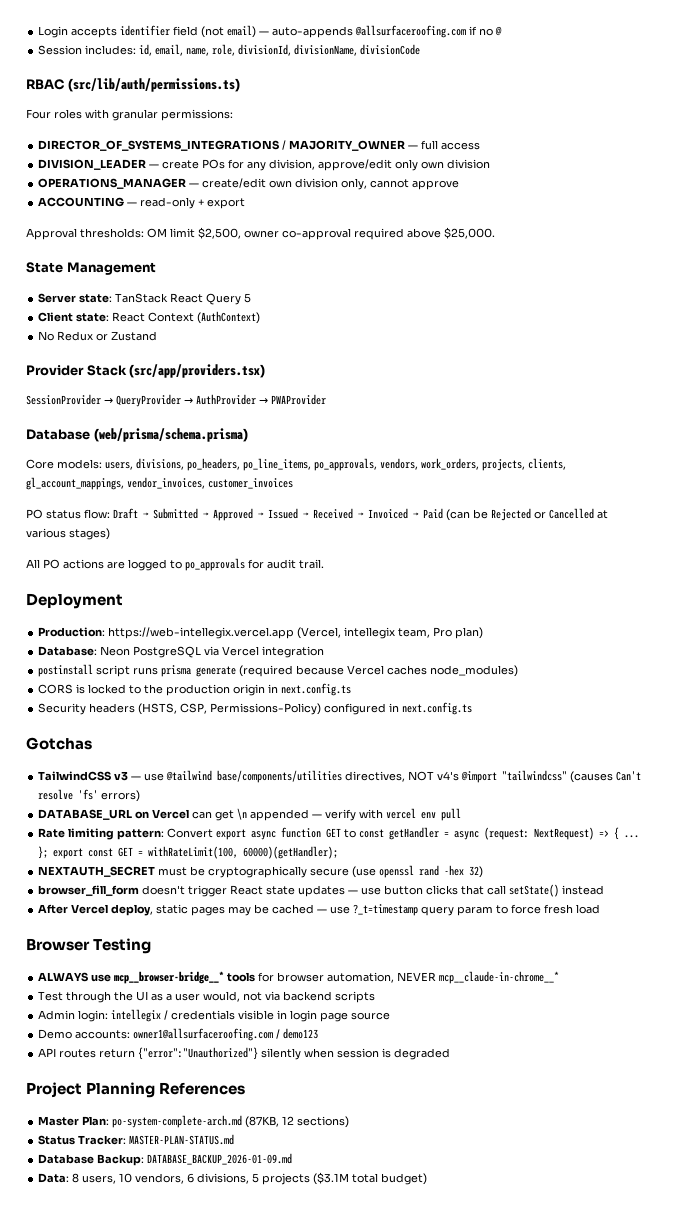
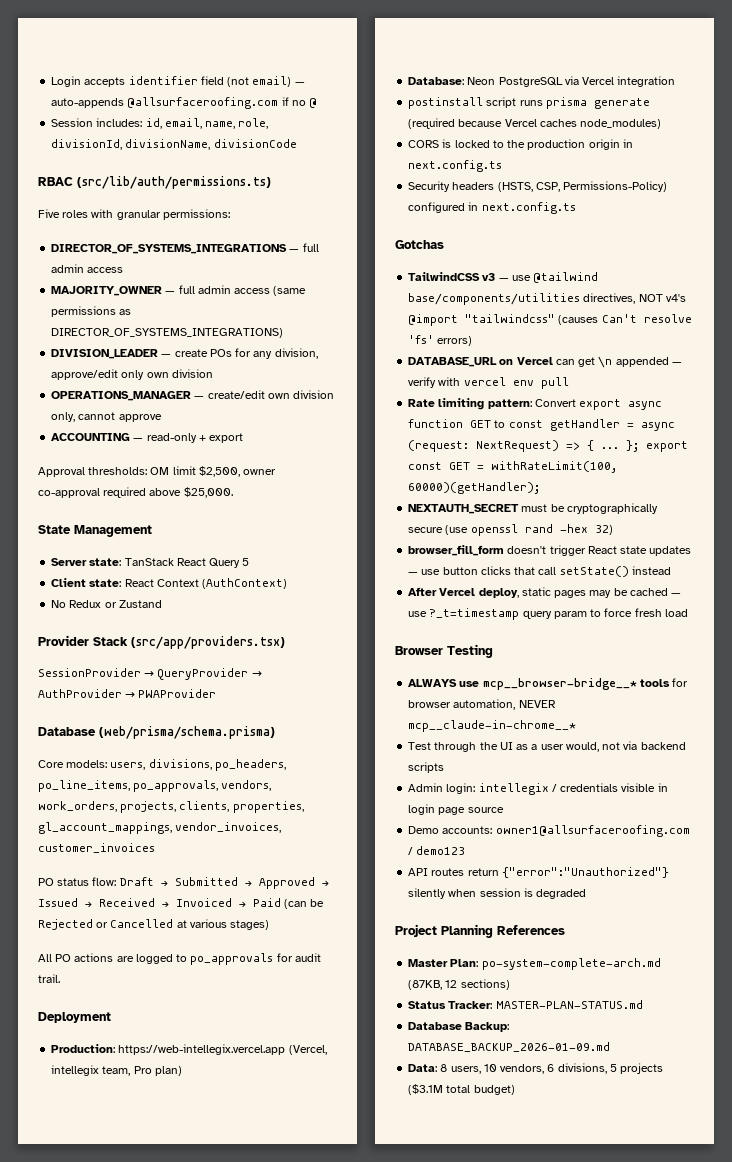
[26,109,51,119] Four -> [38,209,60,218] Five
[282,140,287,150] / -> [289,243,319,252] [51,264,124,273] — full admin access //
[441,142,481,150] access -> [197,285,307,296] [51,306,132,317] [51,328,284,338] admin access (same permissions as DIRECTOR_OF_SYSTEMS_INTEGRATIONS)
(566, 464) none -> [232,801,304,813] properties,

